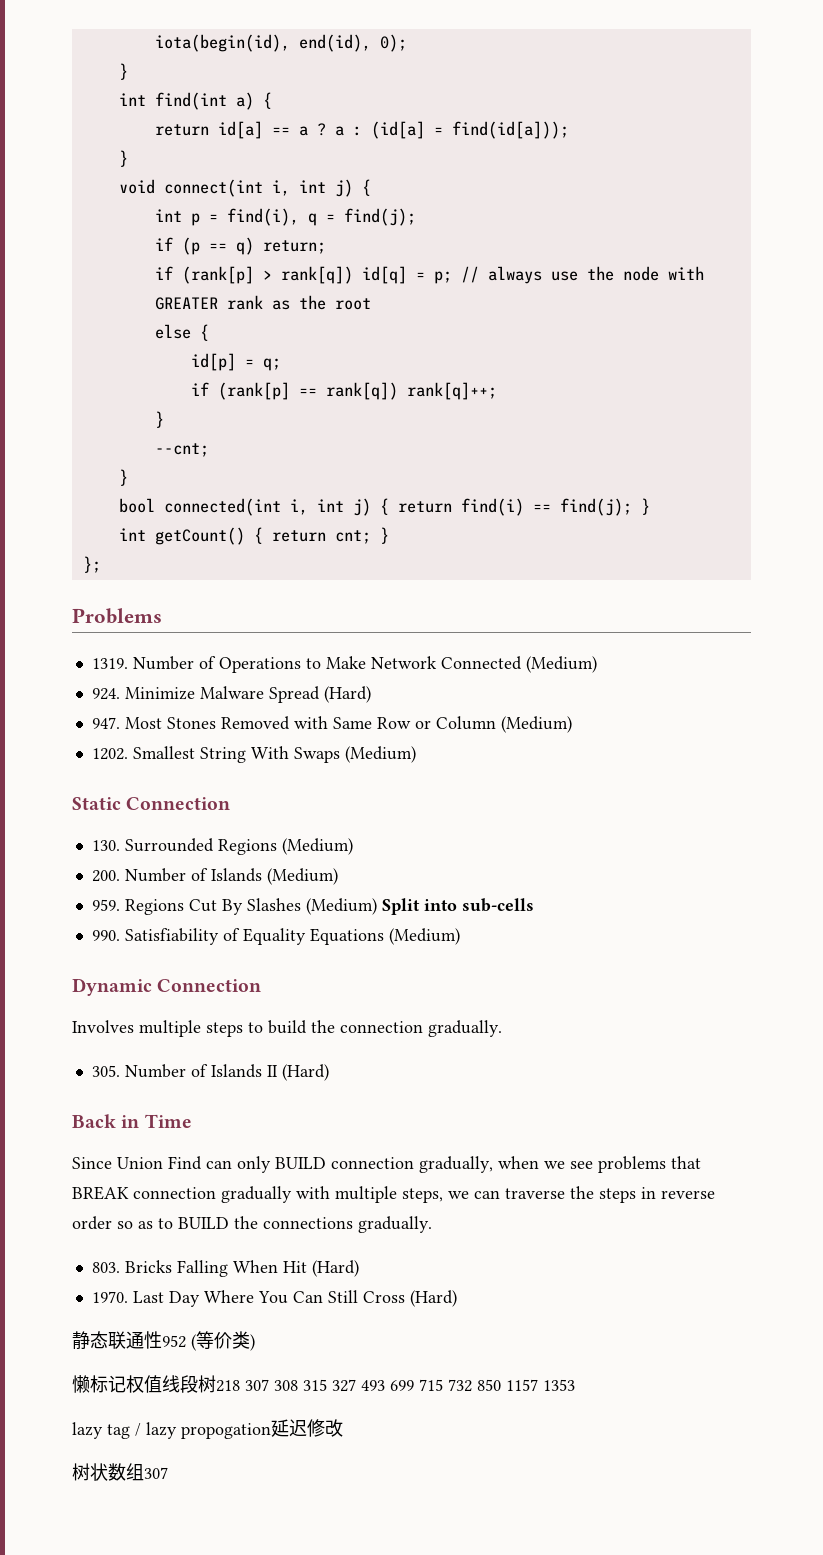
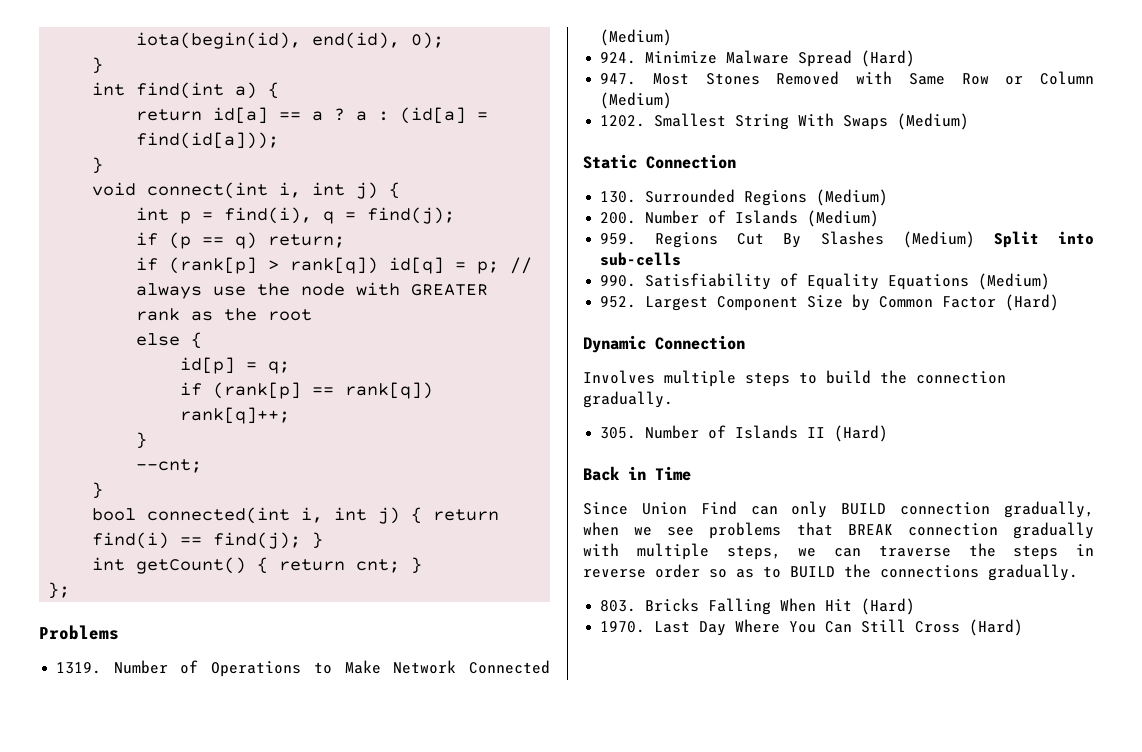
(460, 936) none -> [600,294,1060,311] // 952. Largest Component Size by Common Factor (Hard)
[72,1331,255,1351] [72,1375,575,1393] [72,1419,343,1439] [72,1463,168,1481] // 静态联通性952 (等价类) // 懒标记权值线段树218 307 308 315 327 493 699 715 732 850 1157 1353 // lazy tag / lazy propogation延迟修改 // 树状数组307 -> (1024, 627) none

